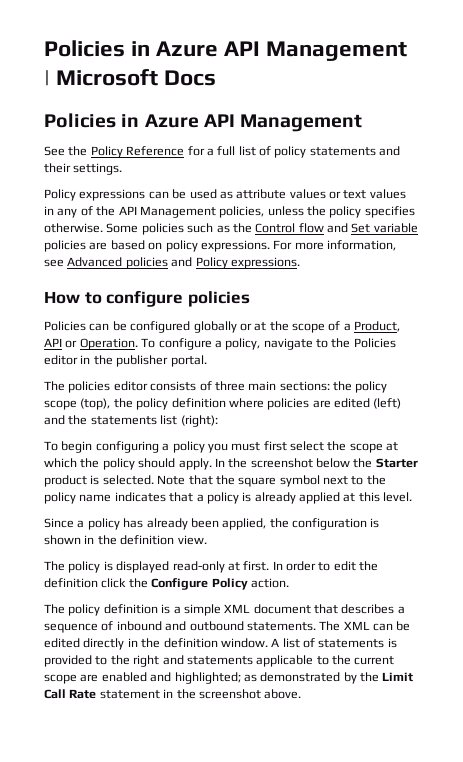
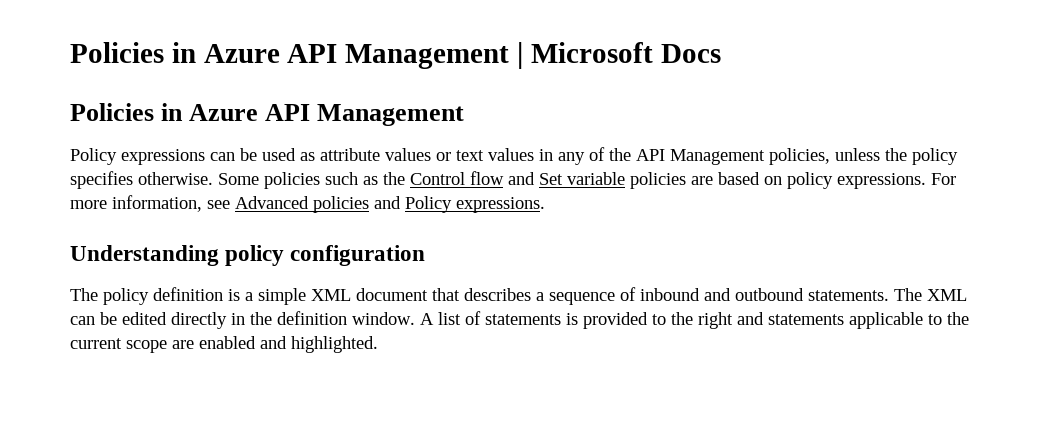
[44,146,401,158] [44,163,123,175] // See the Policy Reference for a full list of policy statements and their settings. -> (465, 115) none
[44,290,250,307] [44,321,401,333] [44,338,396,350] [44,355,207,367] [44,381,388,393] [44,398,402,410] [44,415,218,427] [44,441,399,453] [44,458,418,470] [44,475,386,487] [44,492,413,504] [44,518,380,530] [44,535,207,545] [44,561,379,573] [44,578,289,590] How to configure policies // Policies can be configured globally or at the scope of a Product, API or Operation. To configure a policy, navigate to the Policies editor in the publisher portal. // The policies editor consists of three main sections: the policy scope (top), the policy definition where policies are edited (left) and the statements list (right): // To begin configuring a policy you must first select the scope at which the policy should apply. In the screenshot below the Starter product is selected. Note that the square symbol next to the policy name indicates that a policy is already applied at this level. // Since a policy has already been applied, the configuration is shown in the definition view. // The policy is displayed read-only at first. In order to edit the definition click the Configure Policy action. -> [70,245,426,266] Understanding policy configuration
[174,672,414,684] [44,689,302,699] highlighted; as demonstrated by the Limit Call Rate statement in the screenshot above. -> [291,336,378,353] highlighted.

